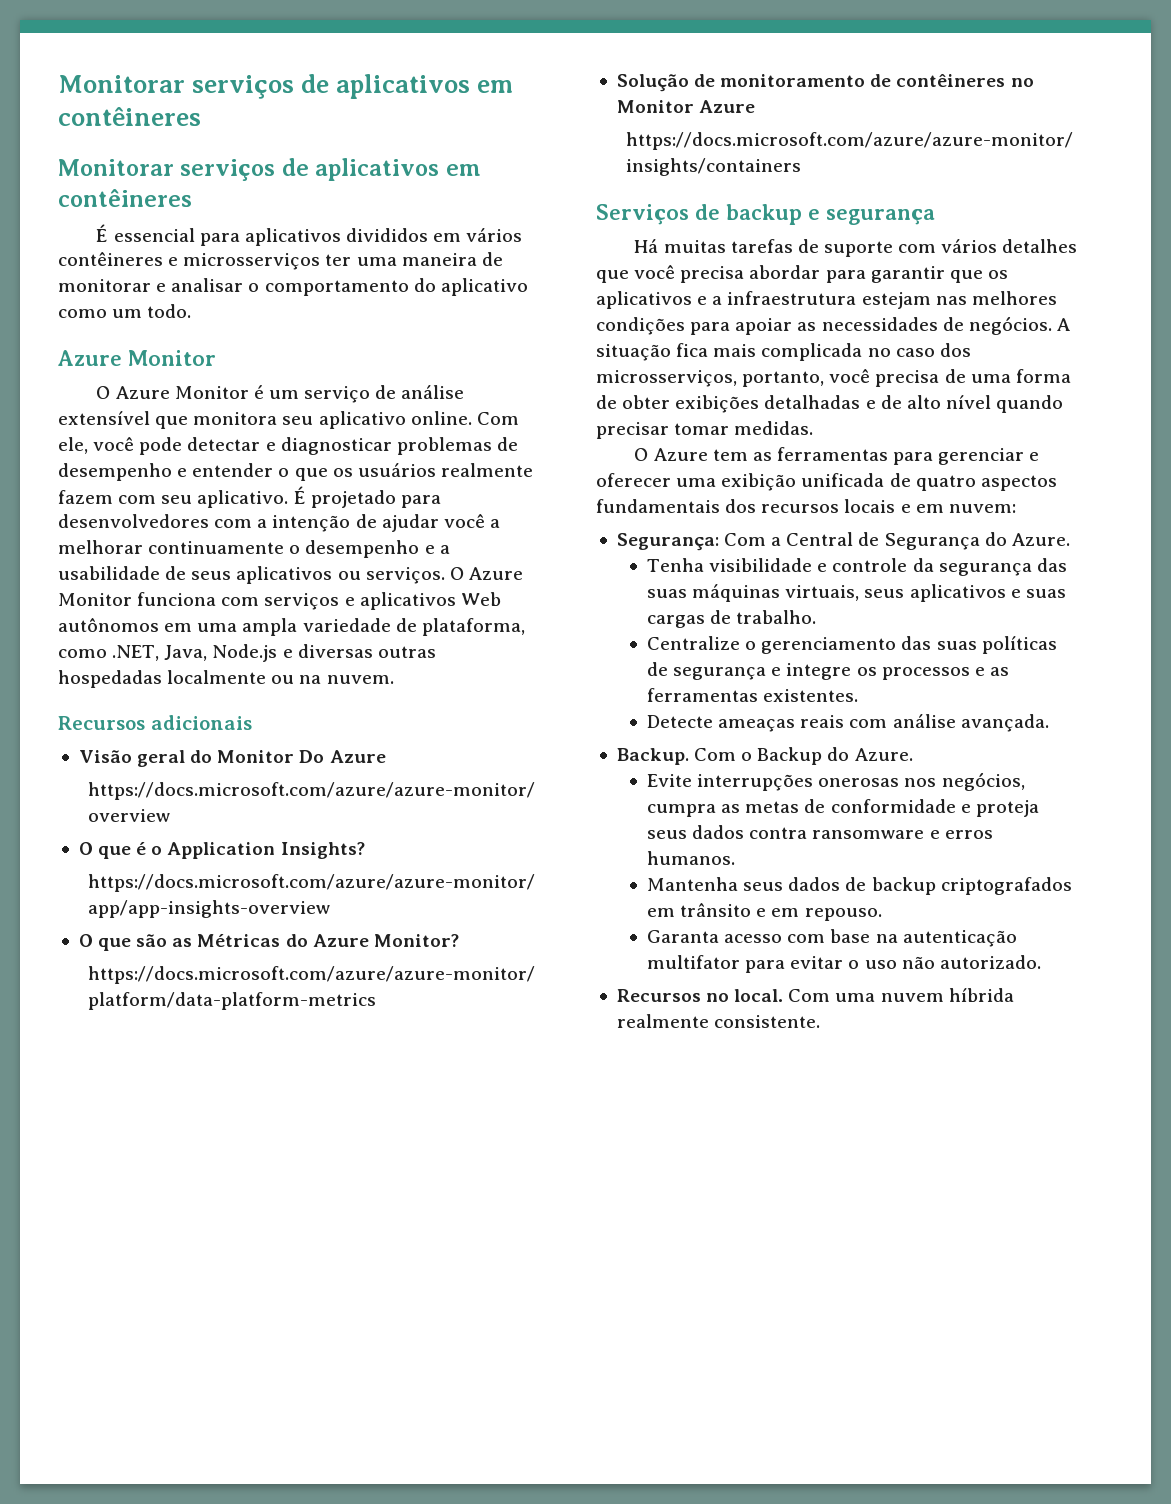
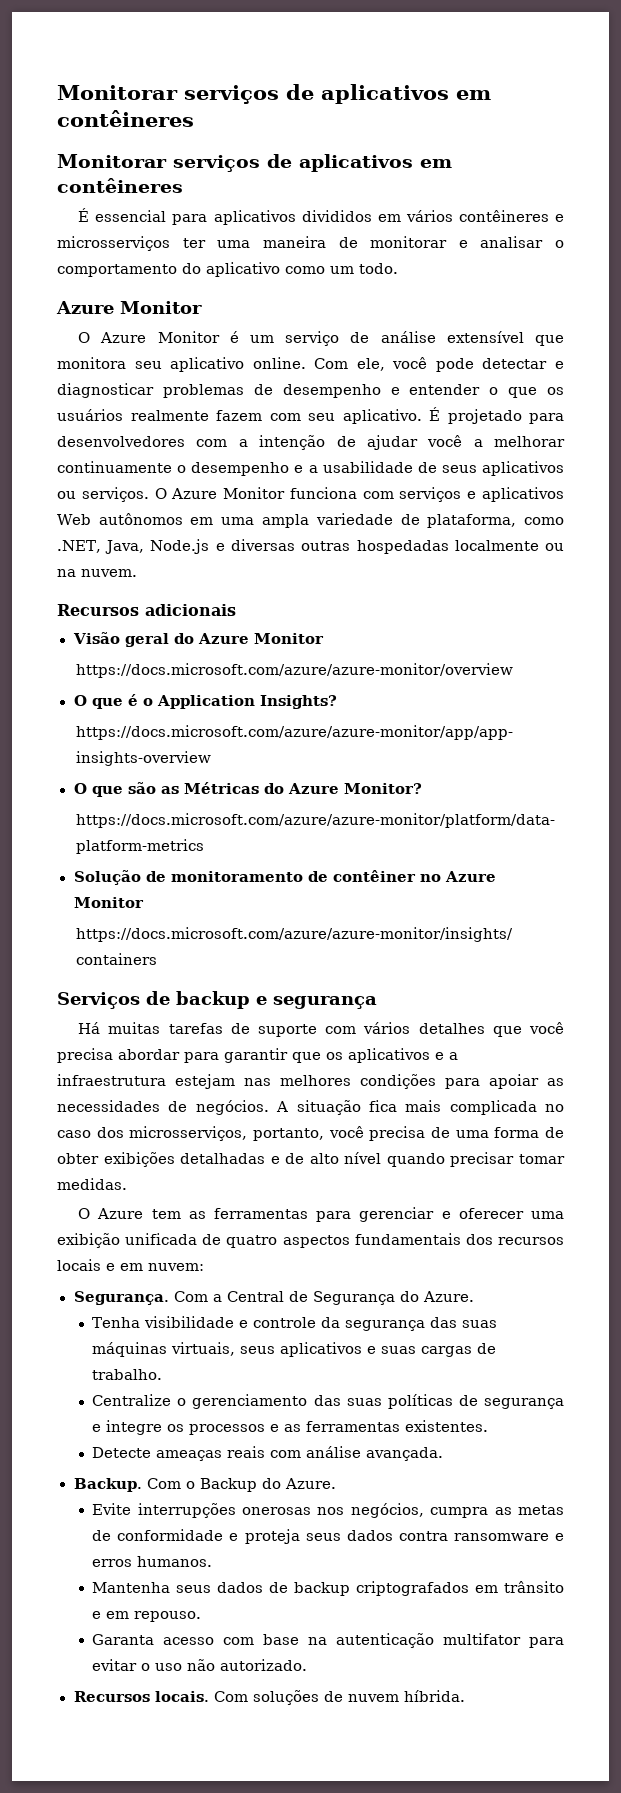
[217,750,386,763] Monitor Do Azure -> [197,633,324,644] Azure Monitor
[896,73,1034,87] [616,100,756,113] contêineres no Monitor Azure -> [332,870,496,882] [73,897,144,908] contêiner no Azure Monitor
[616,533,719,551] Segurança: -> [73,1291,169,1305] Segurança.
[706,988,1014,1002] [616,1014,821,1028] no local. Com uma nuvem híbrida realmente consistente. -> [154,1690,465,1705] locais. Com soluções de nuvem híbrida.

